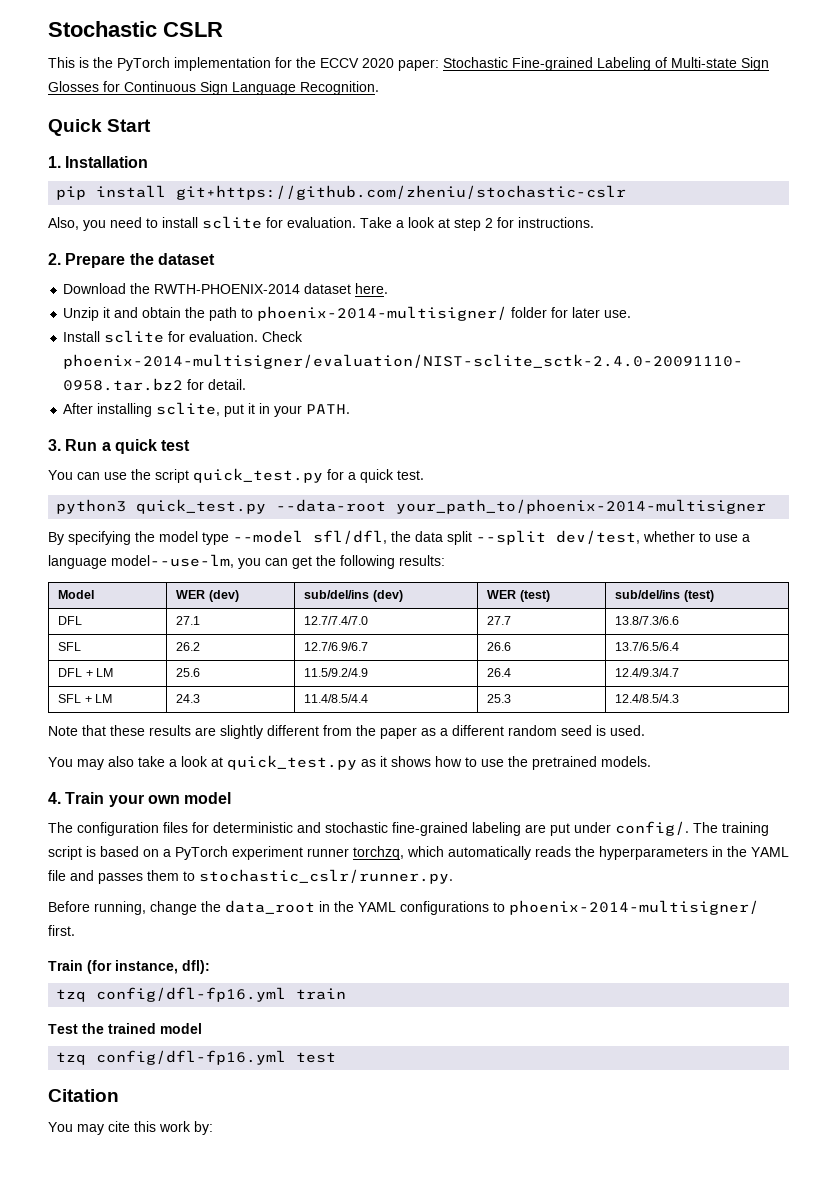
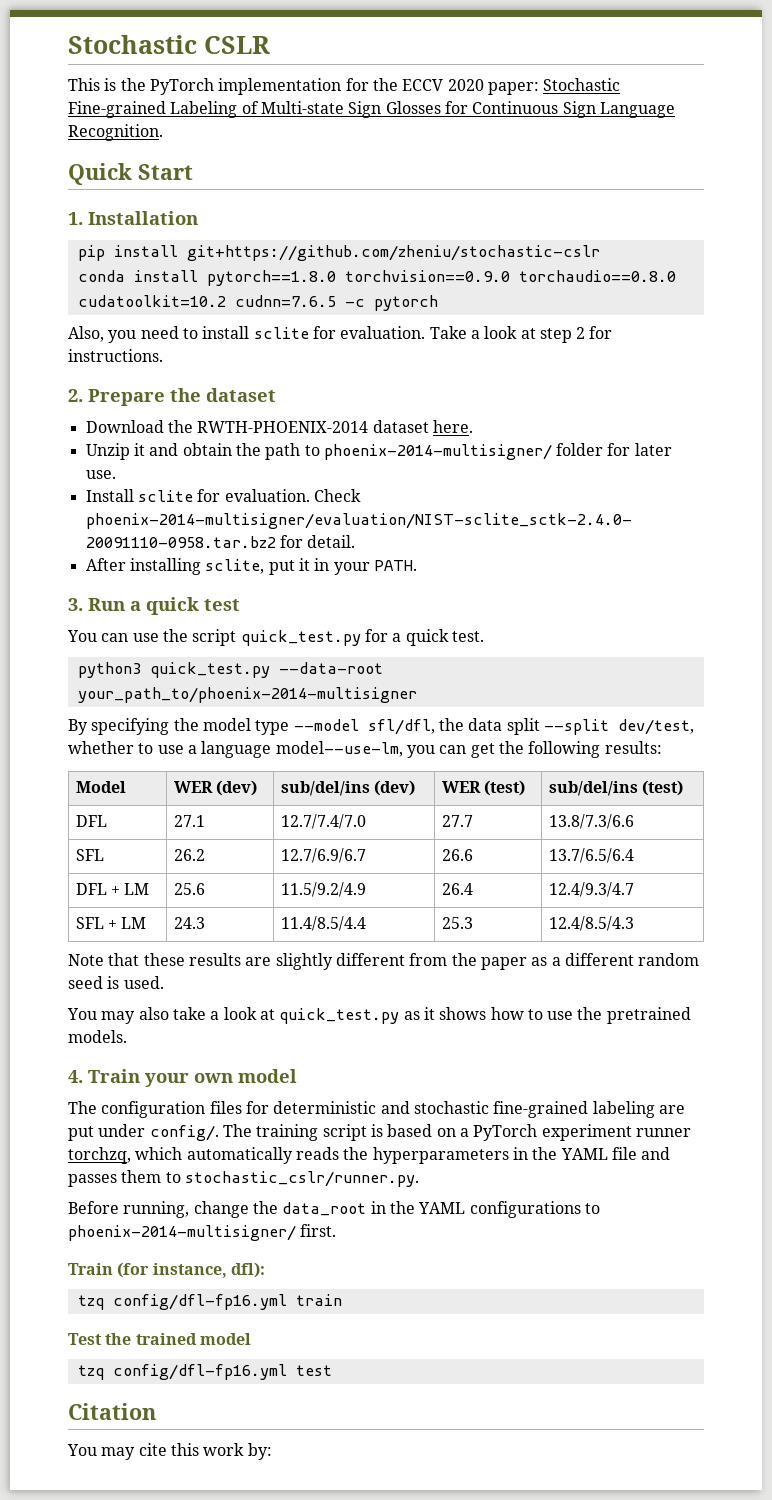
(627, 192) none -> [77,270,676,286] [77,295,438,311] // conda install pytorch==1.8.0 torchvision==0.9.0 torchaudio==0.8.0 cudatoolkit=10.2 cudnn=7.6.5 -c pytorch

